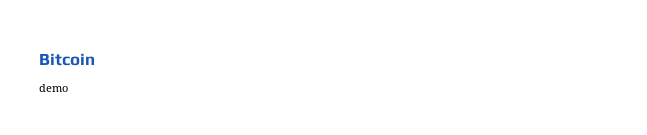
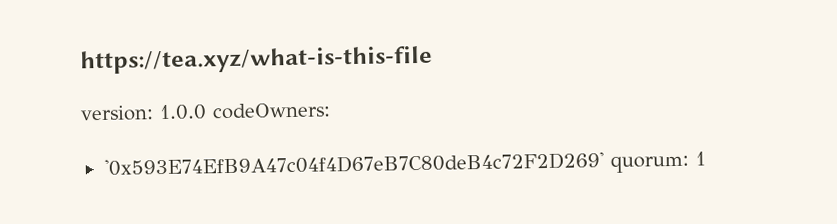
[39,53,95,66] [39,84,68,92] Bitcoin // demo -> [80,45,433,75] [80,102,331,122] [103,151,706,176] https://tea.xyz/what-is-this-file // version: 1.0.0 codeOwners: // '0x593E74EfB9A47c04f4D67eB7C80deB4c72F2D269' quorum: 1

